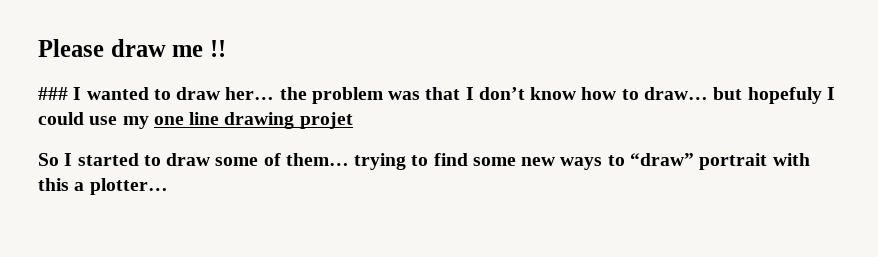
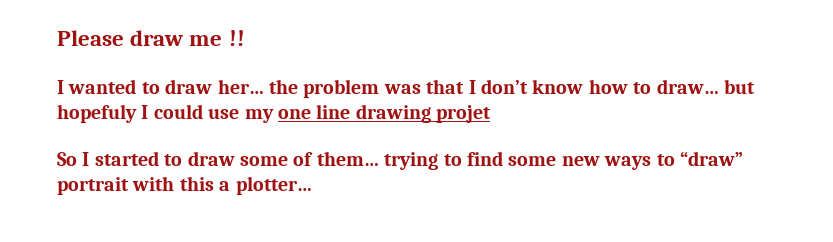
[38,87,68,100] ### -> (245, 38) none

